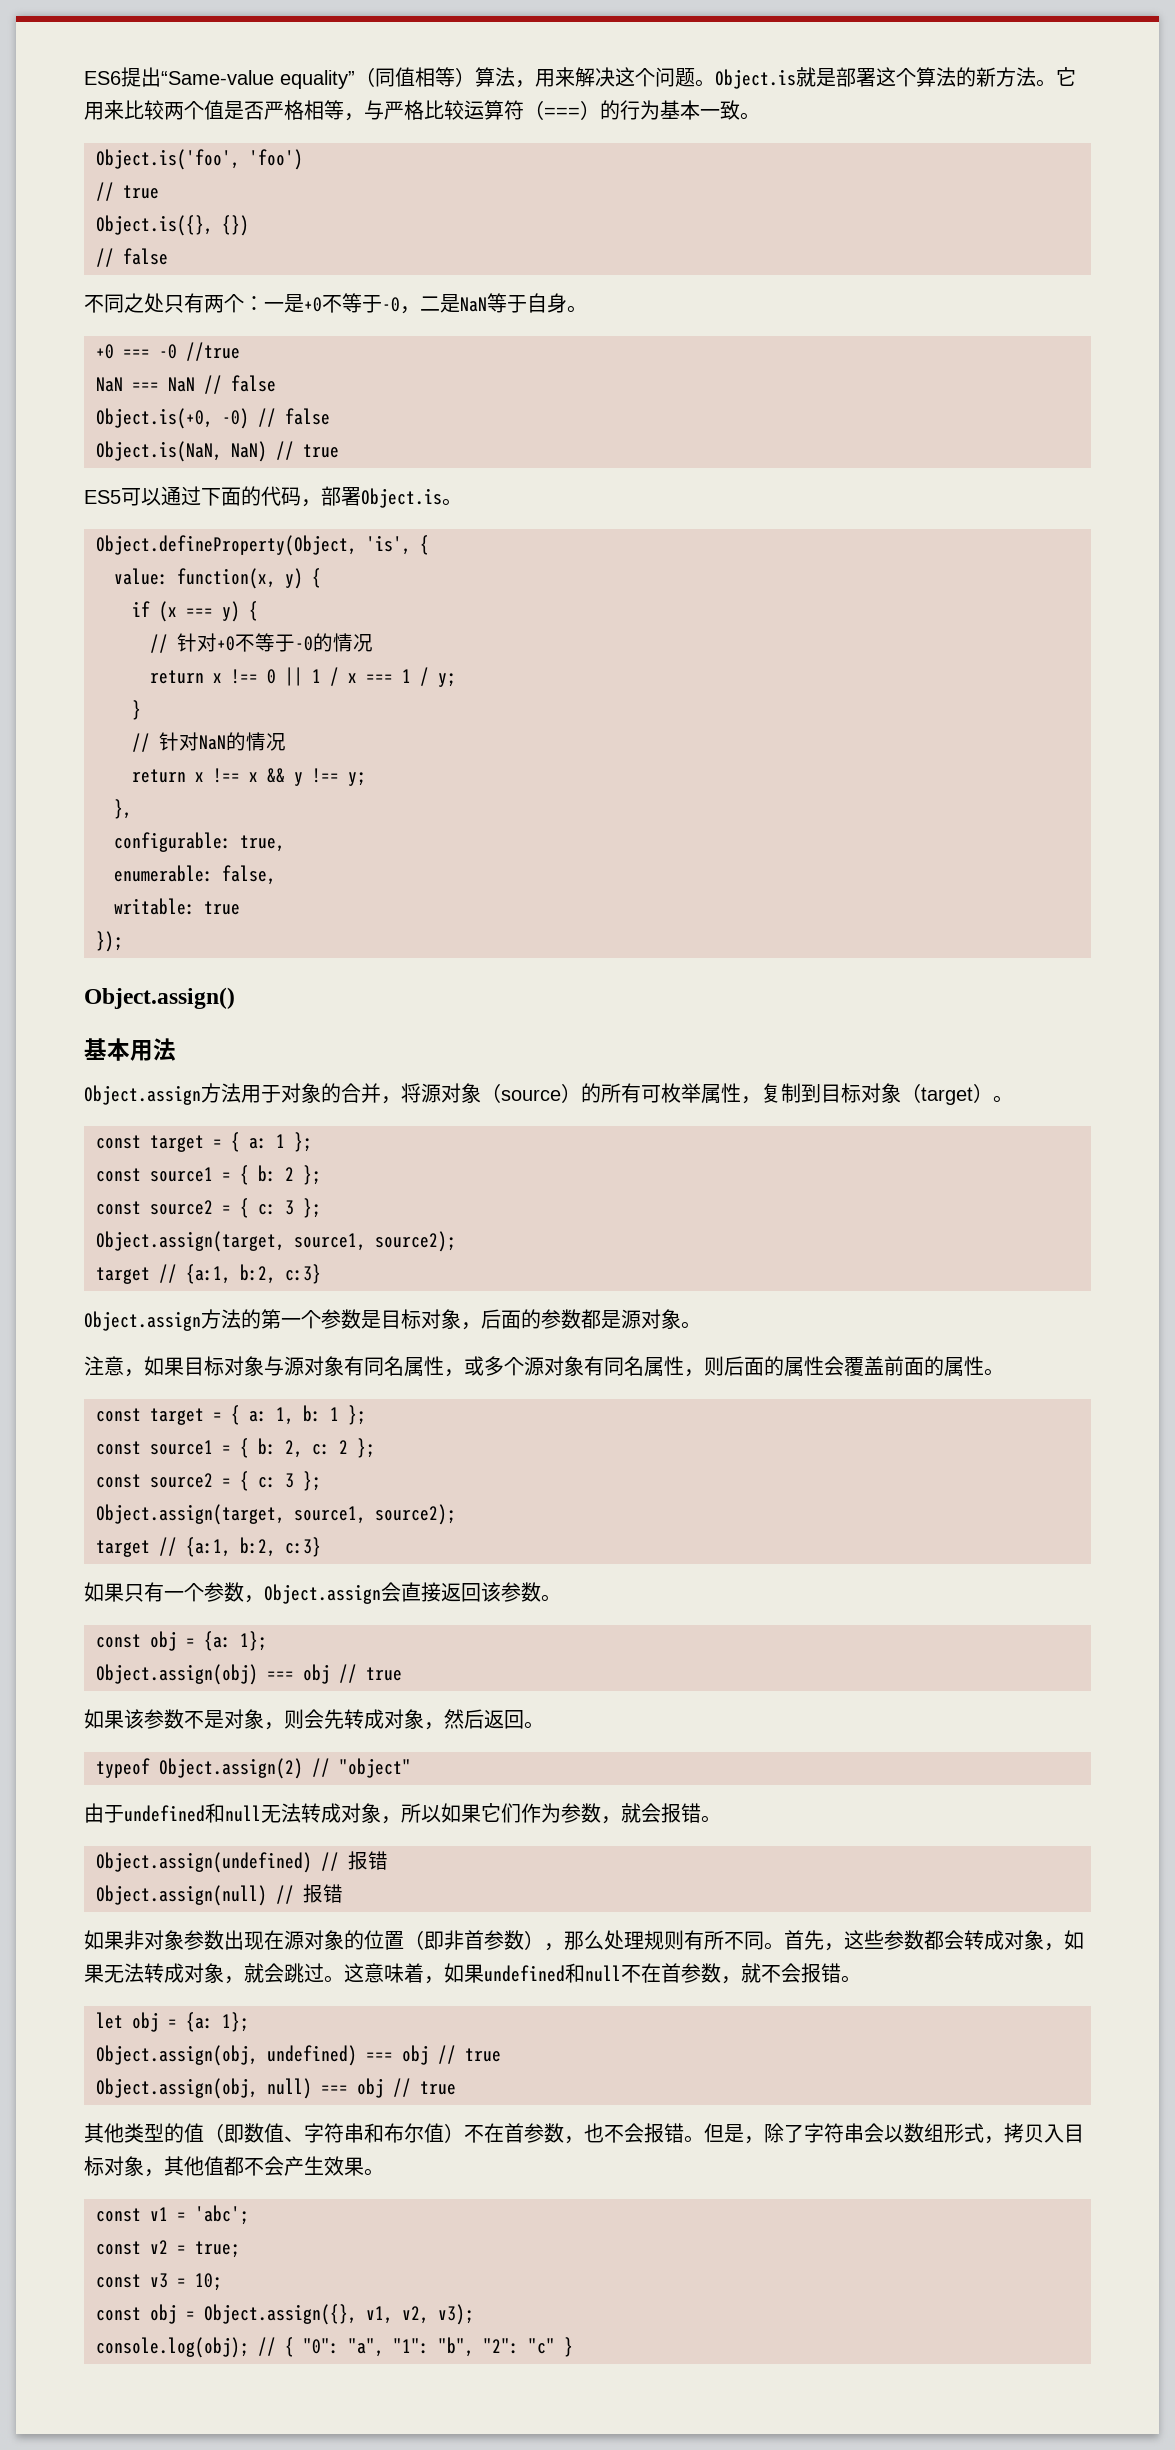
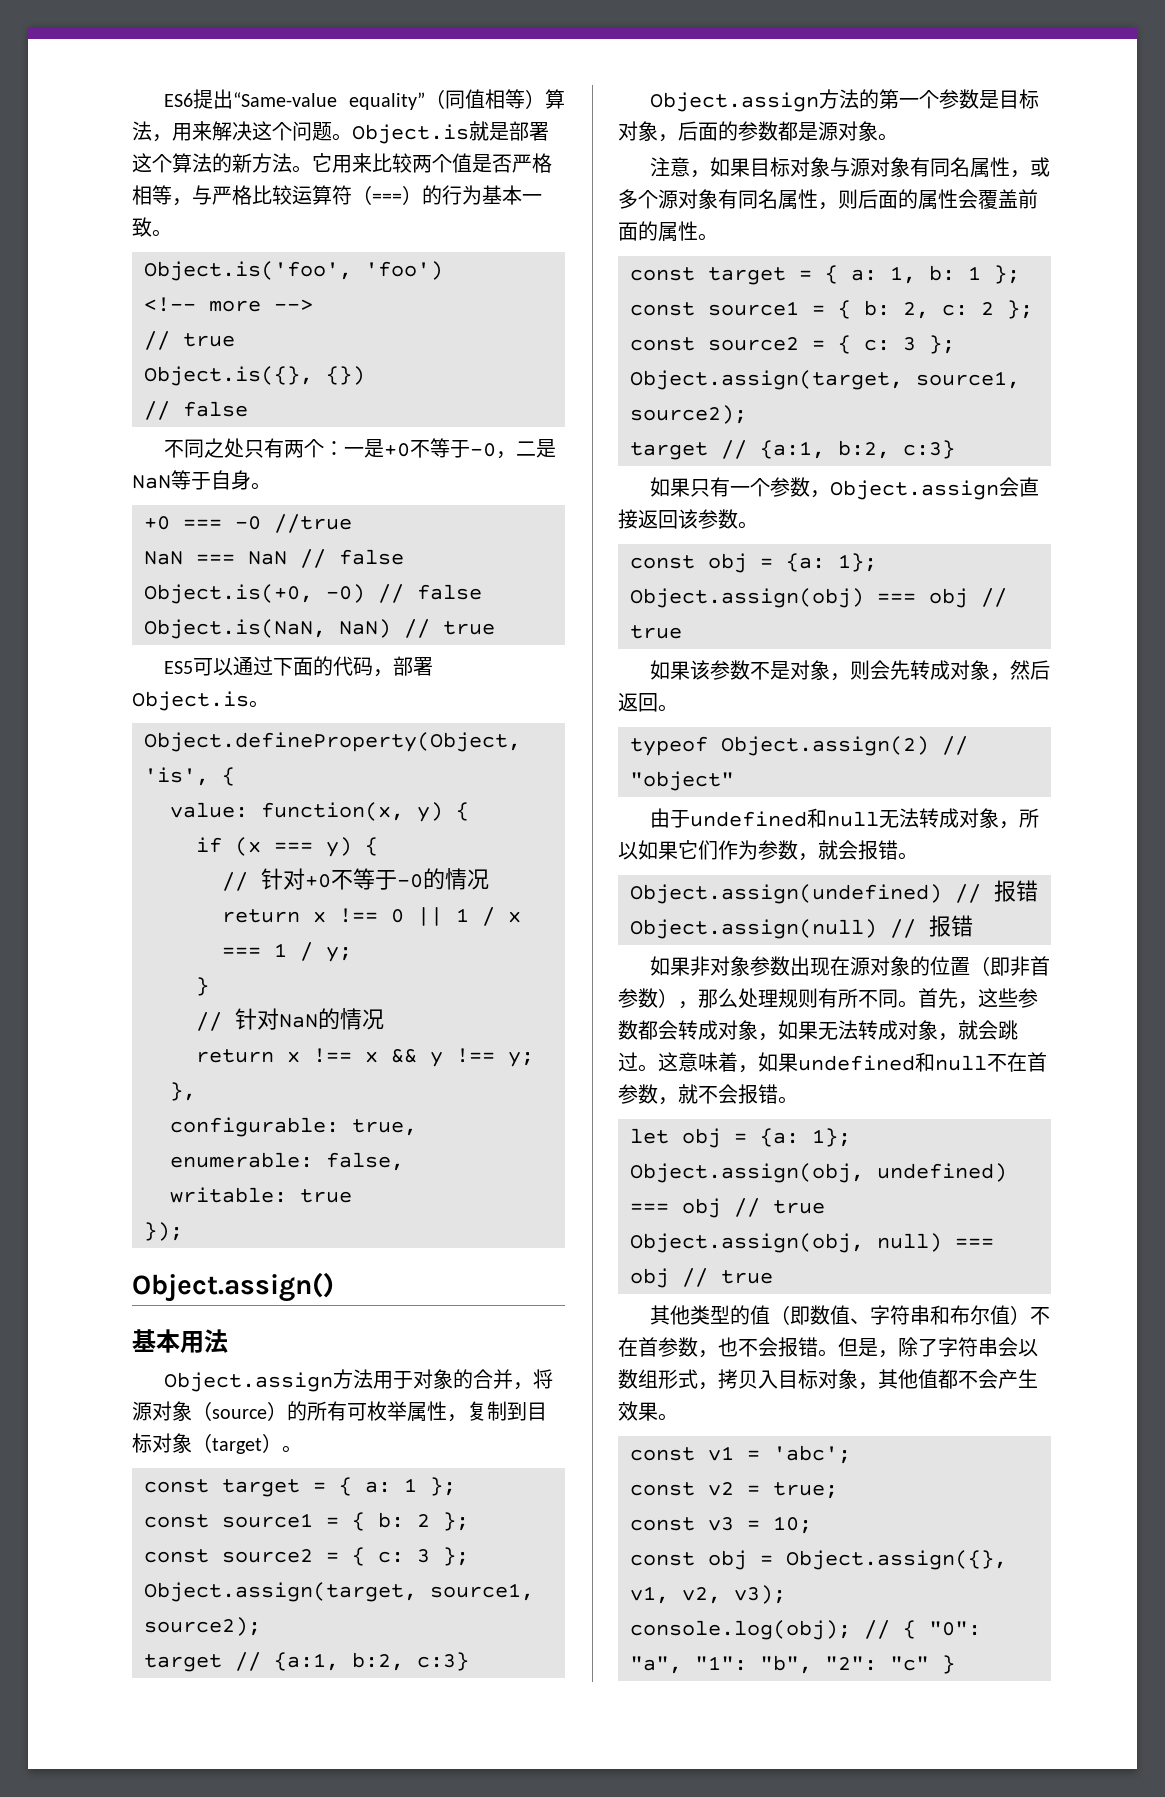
(303, 159) none -> [144,297,313,312] // <!-- more -->

